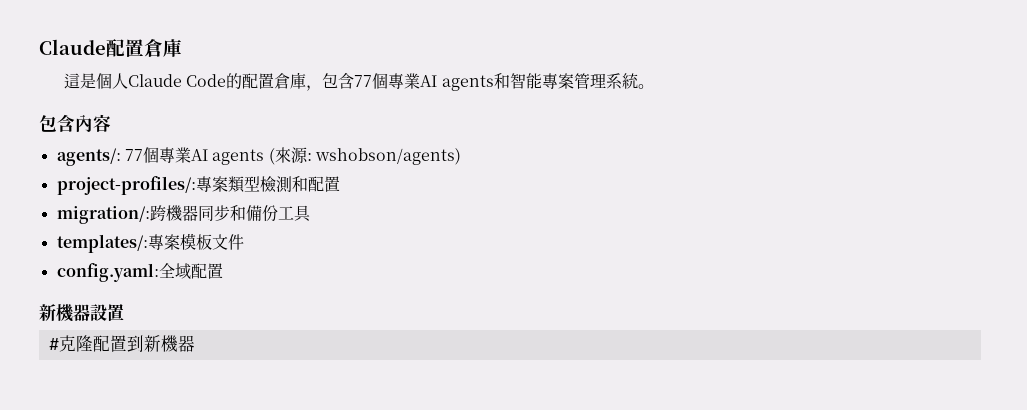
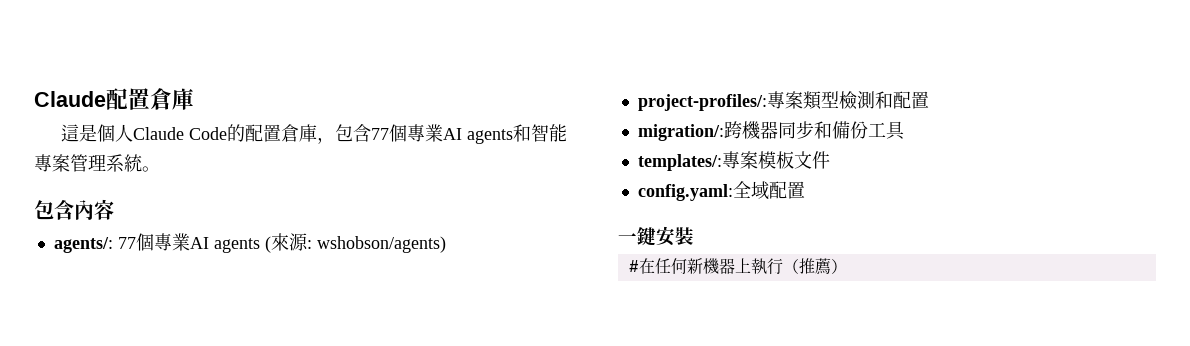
[39,304,124,322] [48,335,195,352] 新機器設置 // #克隆配置到新機器 -> [618,226,694,246] [628,258,847,275] 一鍵安裝 // #在任何新機器上執行（推薦）

